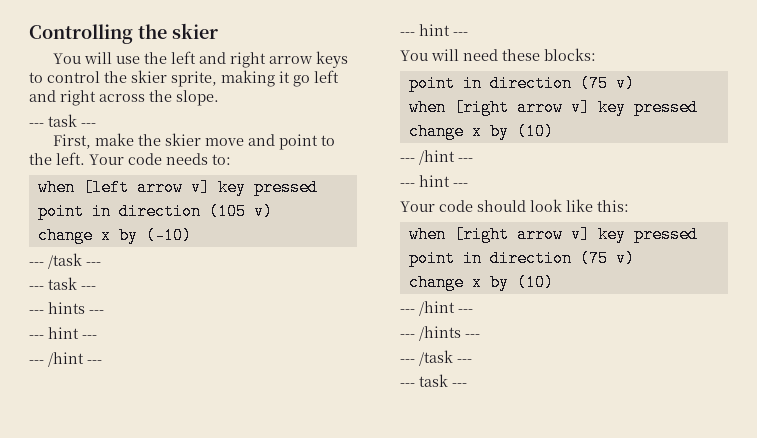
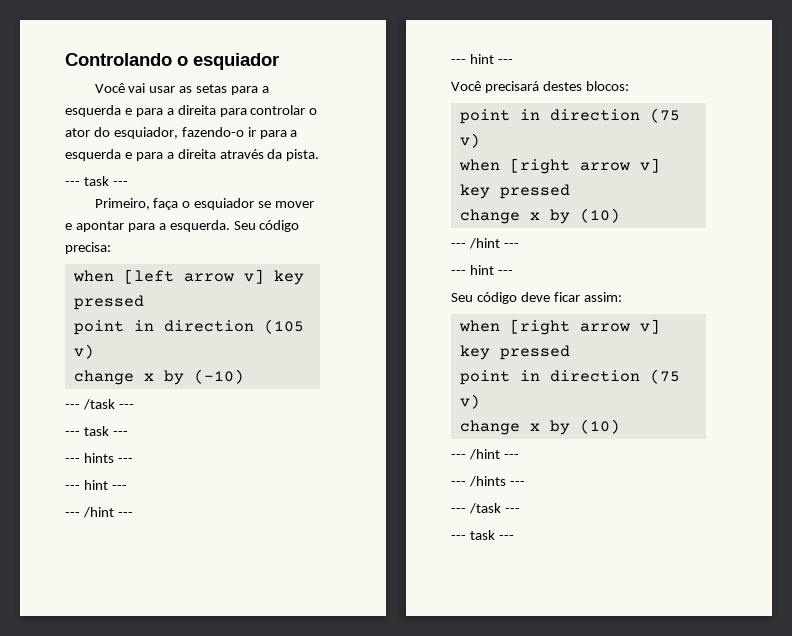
[29,23,218,44] [52,51,348,68] [29,70,339,87] [29,90,219,106] [29,114,96,127] [52,133,335,150] [29,152,231,165] Controlling the skier // You will use the left and right arrow keys to control the skier sprite, making it go left and right across the slope. // --- task --- // First, make the skier move and point to the left. Your code needs to: -> [65,53,279,70] [94,83,270,95] [65,105,318,117] [65,127,298,139] [65,149,320,161] [65,176,128,186] [94,198,315,210] [65,220,300,232] [65,242,111,254] Controlando o esquiador // Você vai usar as setas para a esquerda e para a direita para controlar o ator do esquiador, fazendo-o ir para a esquerda e para a direita através da pista. // --- task --- // Primeiro, faça o esquiador se mover e apontar para a esquerda. Seu código precisa:
[400,48,596,61] You will need these blocks: -> [451,81,629,93] Você precisará destes blocos:
[400,199,629,212] Your code should look like this: -> [451,292,622,304] Seu código deve ficar assim:

